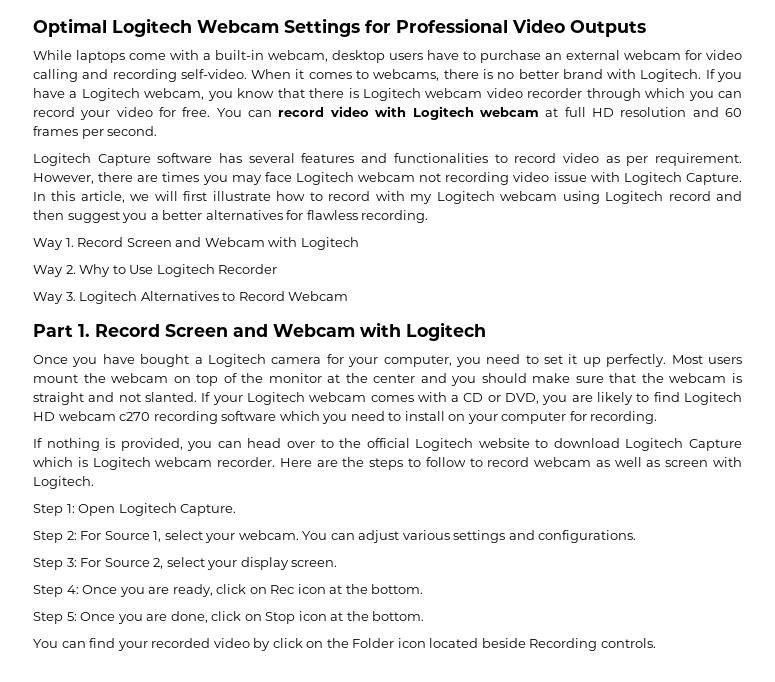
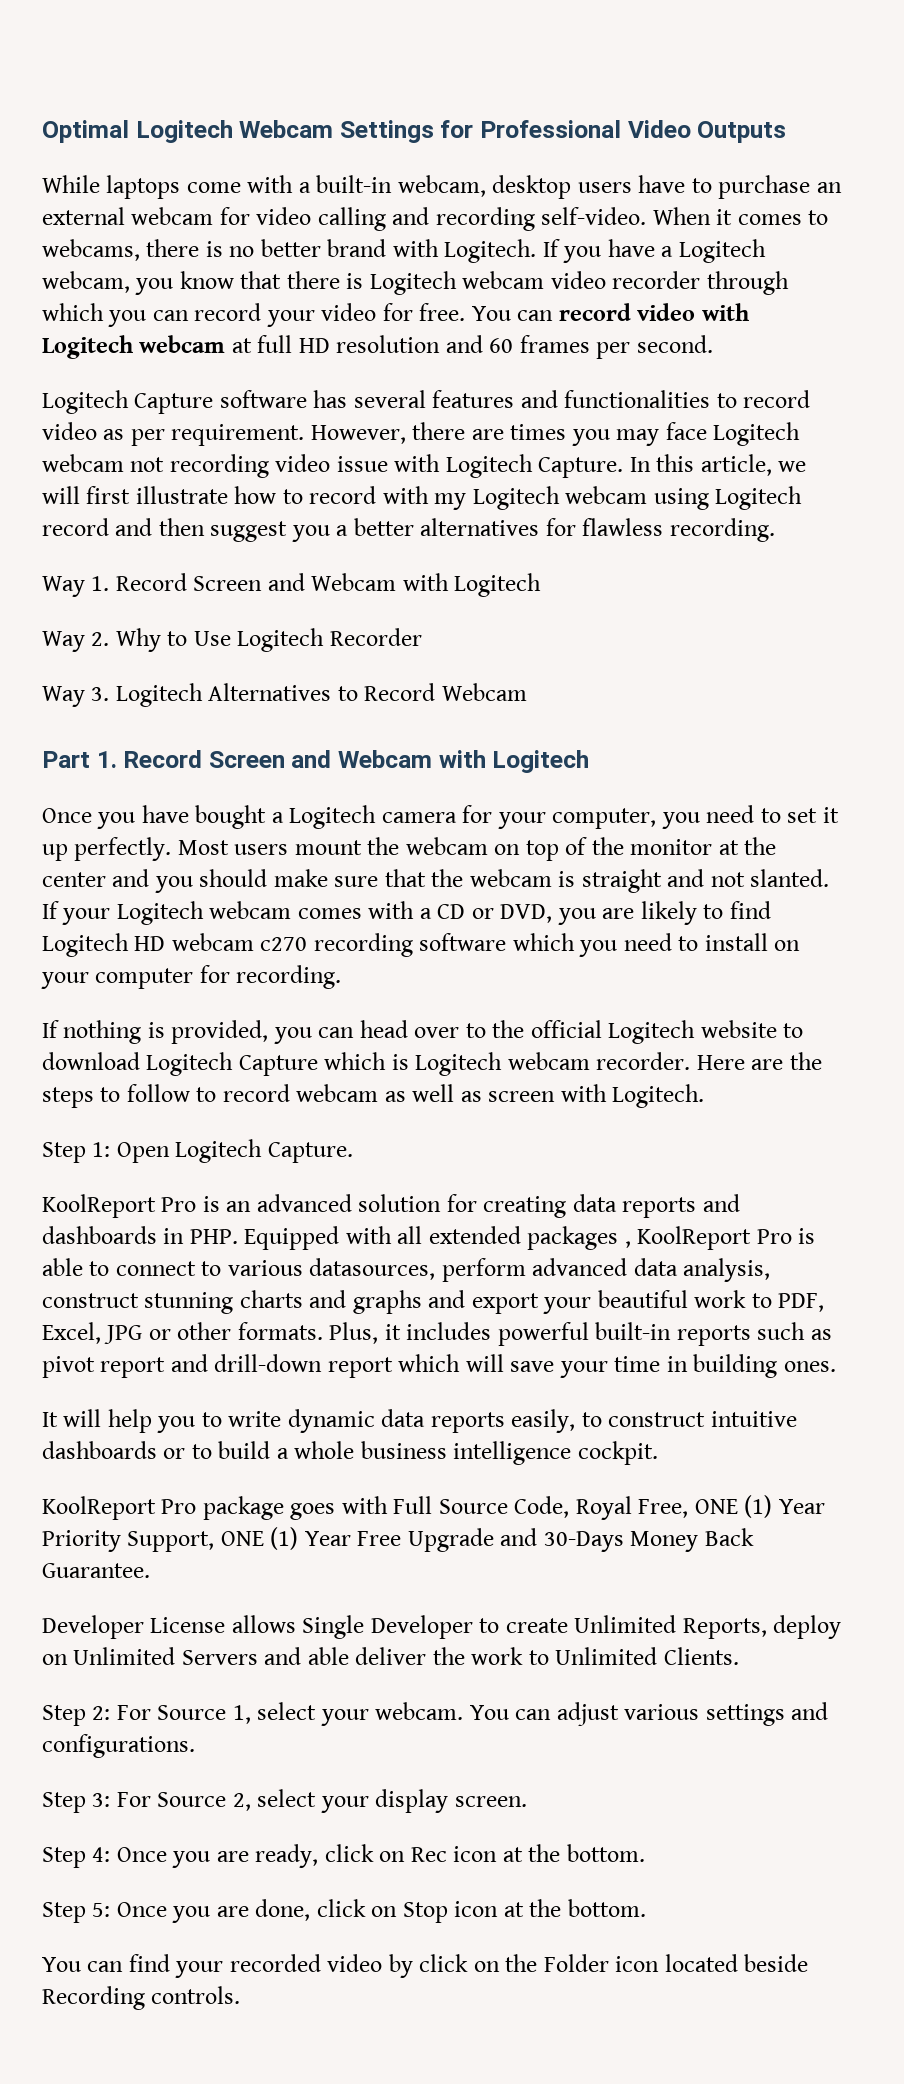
(237, 510) none -> [42,1194,740,1218] [42,1226,816,1250] [42,1258,771,1282] [42,1290,825,1314] [42,1322,832,1346] [42,1354,836,1378] [42,1409,797,1433] [42,1441,658,1465] [42,1495,825,1520] [42,1527,754,1552] [42,1563,150,1578] [42,1615,842,1639] [42,1647,739,1665] // KoolReport Pro is an advanced solution for creating data reports and dashboards in PHP. Equipped with all extended packages , KoolReport Pro is able to connect to various datasources, perform advanced data analysis, construct stunning charts and graphs and export your beautiful work to PDF, Excel, JPG or other formats. Plus, it includes powerful built-in reports such as pivot report and drill-down report which will save your time in building ones. // It will help you to write dynamic data reports easily, to construct intuitive dashboards or to build a whole business intelligence cockpit. // KoolReport Pro package goes with Full Source Code, Royal Free, ONE (1) Year Priority Support, ONE (1) Year Free Upgrade and 30-Days Money Back Guarantee. // Developer License allows Single Developer to create Unlimited Reports, deploy on Unlimited Servers and able deliver the work to Unlimited Clients.

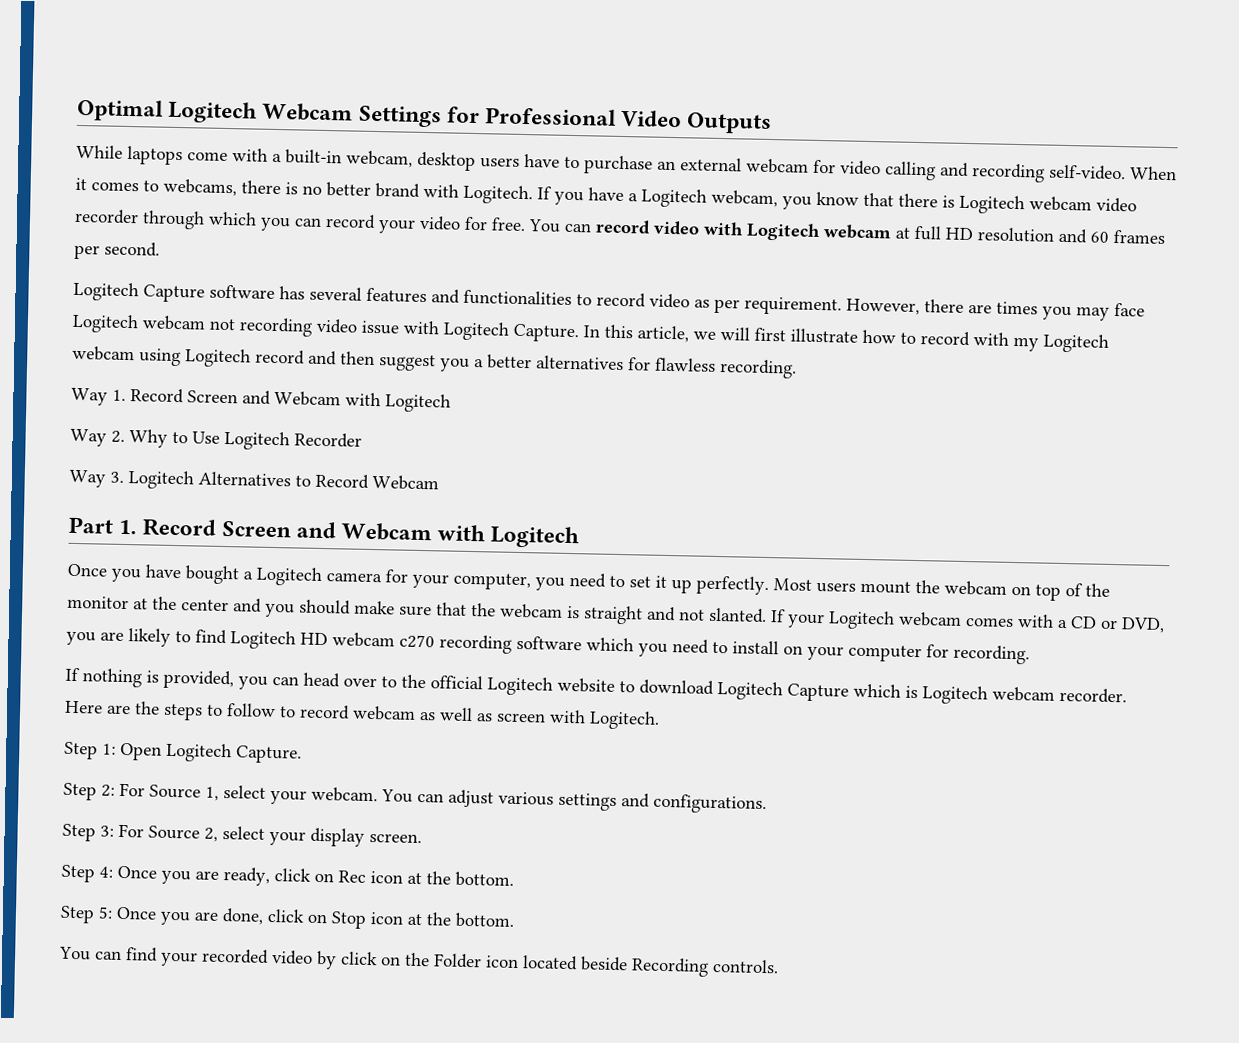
[42,1194,740,1218] [42,1226,816,1250] [42,1258,771,1282] [42,1290,825,1314] [42,1322,832,1346] [42,1354,836,1378] [42,1409,797,1433] [42,1441,658,1465] [42,1495,825,1520] [42,1527,754,1552] [42,1563,150,1578] [42,1615,842,1639] [42,1647,739,1665] // KoolReport Pro is an advanced solution for creating data reports and dashboards in PHP. Equipped with all extended packages , KoolReport Pro is able to connect to various datasources, perform advanced data analysis, construct stunning charts and graphs and export your beautiful work to PDF, Excel, JPG or other formats. Plus, it includes powerful built-in reports such as pivot report and drill-down report which will save your time in building ones. // It will help you to write dynamic data reports easily, to construct intuitive dashboards or to build a whole business intelligence cockpit. // KoolReport Pro package goes with Full Source Code, Royal Free, ONE (1) Year Priority Support, ONE (1) Year Free Upgrade and 30-Days Money Back Guarantee. // Developer License allows Single Developer to create Unlimited Reports, deploy on Unlimited Servers and able deliver the work to Unlimited Clients. -> (302, 754) none

